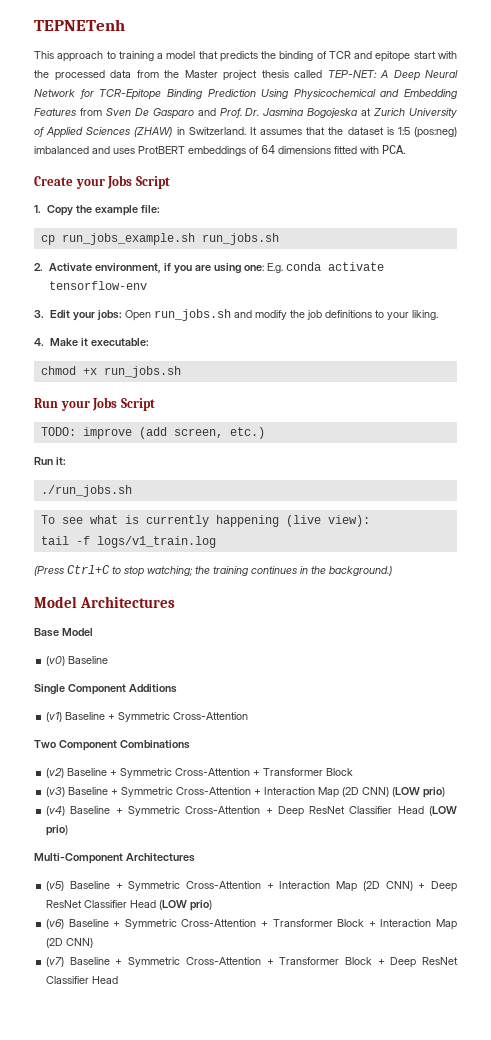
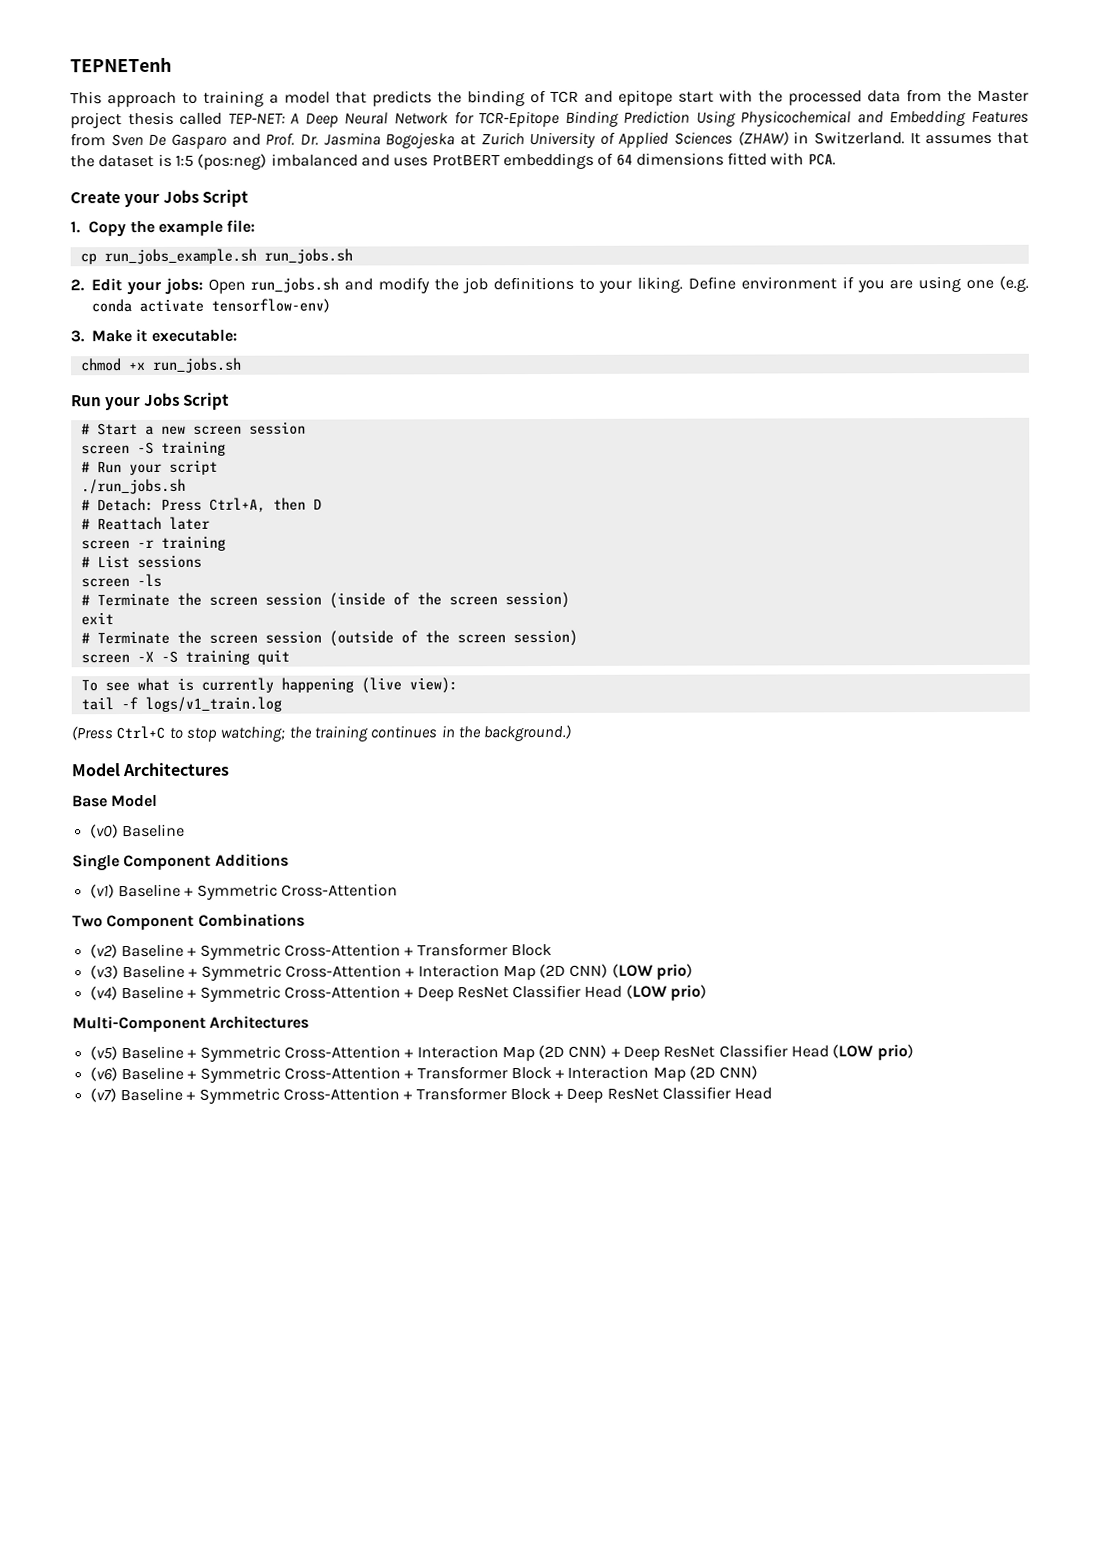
[48,262,384,274] [48,281,147,290] [34,310,44,318] Activate environment, if you are using one: E.g. conda activate tensorflow-env // 3. -> (85, 285) none
[34,338,44,346] // 4. -> [688,275,1030,293] [91,298,330,313] [70,330,85,343] Define environment if you are using one (e.g. conda activate tensorflow-env) // 3.
[40,427,265,439] [34,457,66,465] [40,485,132,497] TODO: improve (add screen, etc.) // Run it: // ./run_jobs.sh -> [80,421,306,436] [80,440,226,456] [80,459,218,476] [80,478,186,495] [80,497,322,513] [80,516,210,531] [80,535,226,551] [80,554,202,569] [80,573,162,588] [80,591,570,609] [80,612,114,626] [80,629,578,647] [80,649,290,665] # Start a new screen session // screen -S training // # Run your script // ./run_jobs.sh // # Detach: Press Ctrl+A, then D // # Reattach later // screen -r training // # List sessions // screen -ls // # Terminate the screen session (inside of the screen session) // exit // # Terminate the screen session (outside of the screen session) // screen -X -S training quit

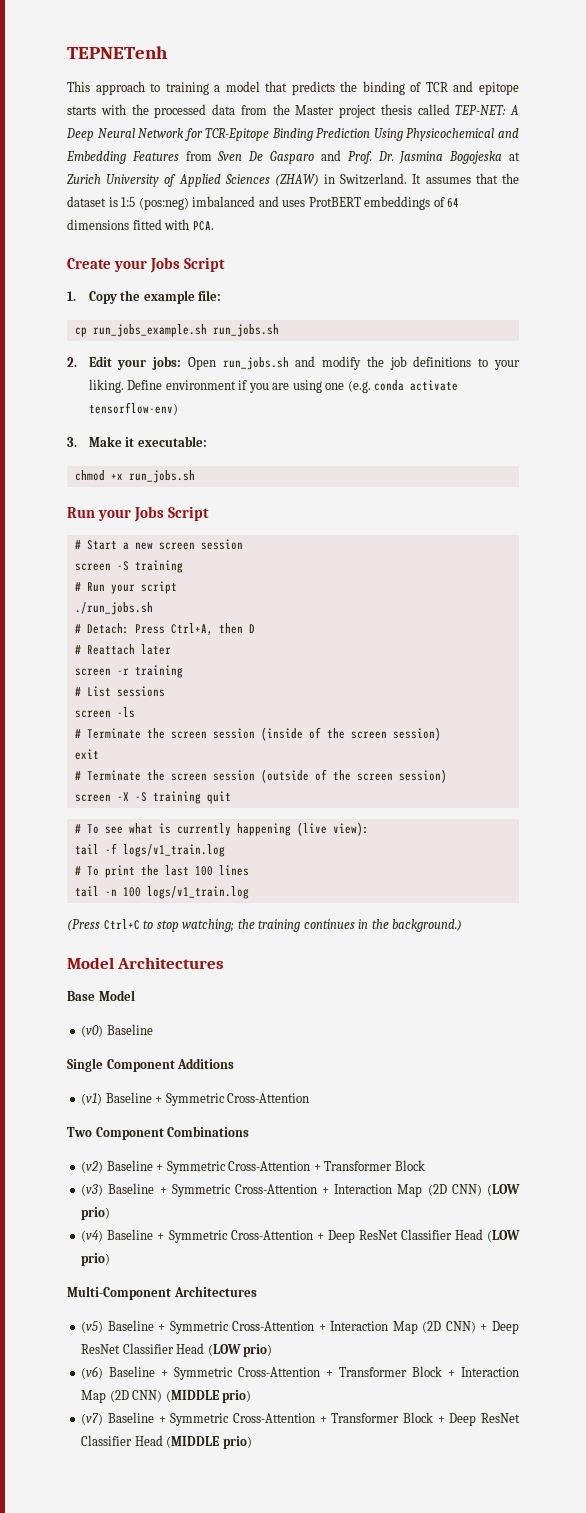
[678,91,714,103] start -> [67,106,96,115] starts
(290, 657) none -> [74,824,81,833] #
(282, 704) none -> [74,865,249,878] [74,886,249,899] // # To print the last 100 lines // tail -n 100 logs/v1_train.log
(759, 1072) none -> [165,1390,252,1403] (MIDDLE prio)
(773, 1093) none -> [166,1436,252,1449] (MIDDLE prio)

